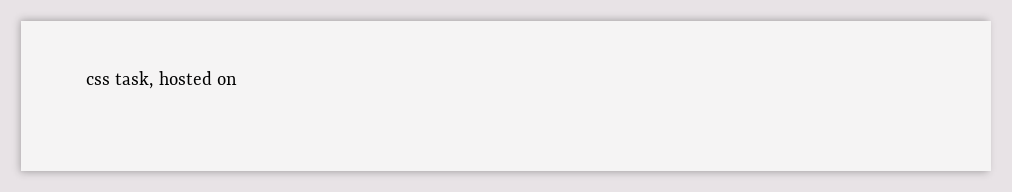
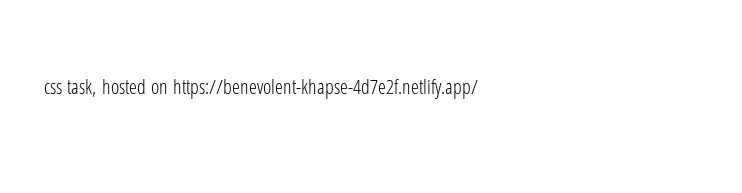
(238, 80) none -> [173,79,479,99] https://benevolent-khapse-4d7e2f.netlify.app/

